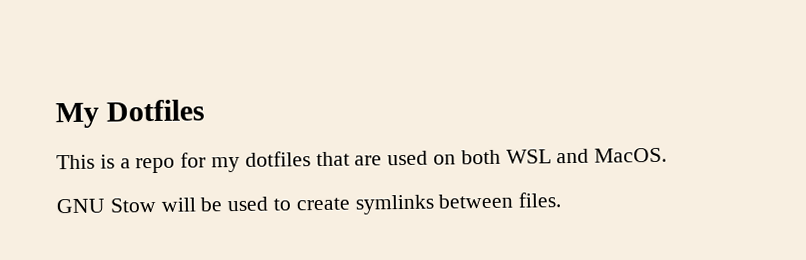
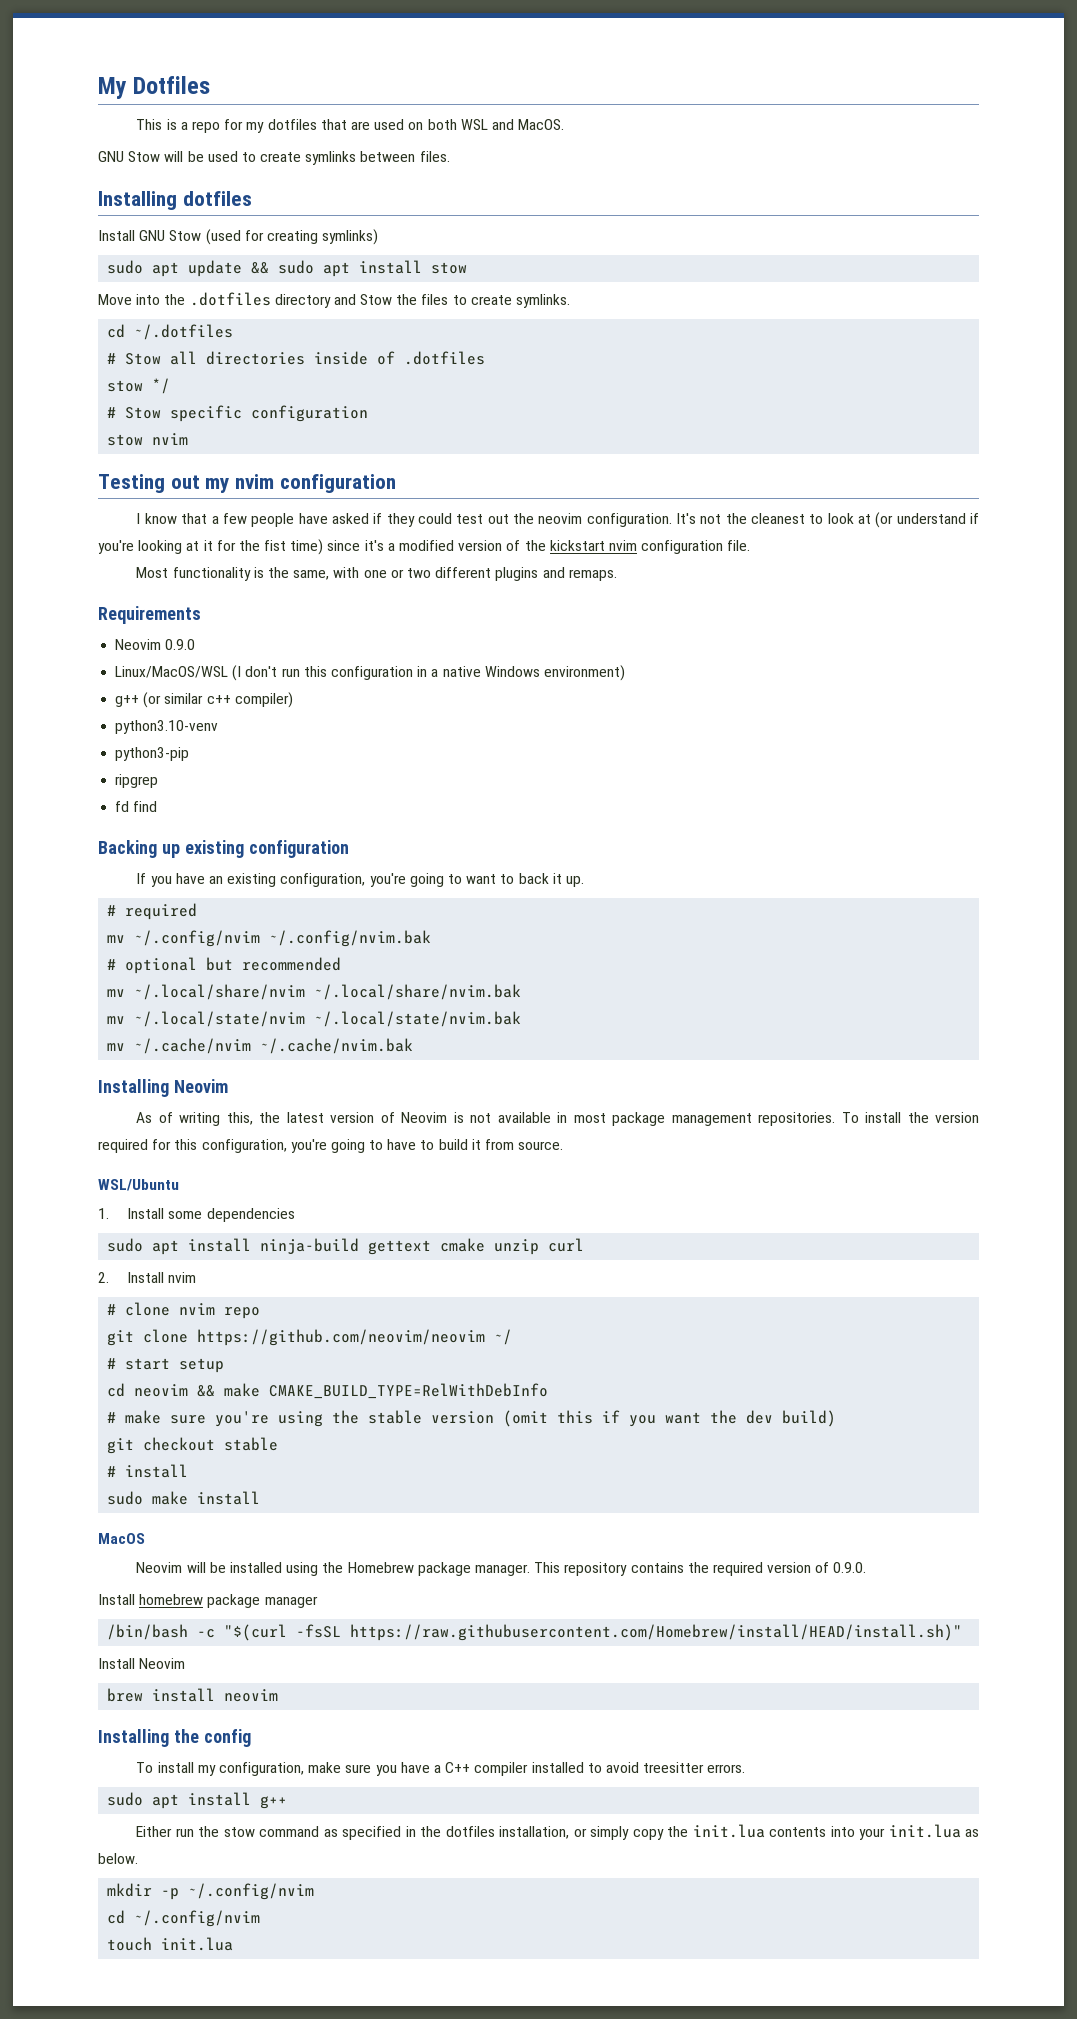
(562, 200) none -> [98,191,252,210] [98,229,379,245] [107,260,468,277] [98,292,571,308] [107,324,234,340] [107,351,486,365] [107,378,171,394] [107,405,369,422] [107,433,189,446] [98,474,396,493] [136,512,980,528] [98,539,751,555] [136,567,617,581] [98,606,201,624] [115,639,196,650] [115,665,625,681] [115,692,293,708] [115,720,219,734] [115,747,190,761] [115,774,159,788] [115,801,158,812] [98,840,349,858] [136,873,584,887] [107,903,198,920] [107,930,432,947] [107,957,342,974] [107,984,522,1000] [107,1011,522,1027] [107,1038,414,1054] [98,1079,228,1097] [136,1112,980,1126] [98,1139,564,1153] [98,1179,179,1191] [98,1208,295,1222] [107,1238,585,1255] [98,1272,197,1283] [107,1302,261,1319] [107,1329,513,1346] [107,1358,225,1373] [107,1383,549,1399] [107,1410,837,1427] [107,1437,279,1454] [107,1464,189,1478] [107,1491,261,1505] [98,1533,145,1544] [136,1562,867,1576] [98,1594,318,1608] [107,1624,963,1641] [98,1658,186,1669] [107,1688,279,1702] [98,1729,251,1747] [136,1762,746,1776] [107,1792,288,1809] [136,1824,980,1840] [98,1853,138,1864] [107,1883,315,1900] [107,1910,261,1927] [107,1937,234,1951] // Installing dotfiles // Install GNU Stow (used for creating symlinks) // sudo apt update && sudo apt install stow // Move into the .dotfiles directory and Stow the files to create symlinks. // cd ~/.dotfiles // # Stow all directories inside of .dotfiles // stow */ // # Stow specific configuration // stow nvim // Testing out my nvim configuration // I know that a few people have asked if they could test out the neovim configuration. It's not the cleanest to look at (or understand if you're looking at it for the fist time) since it's a modified version of the kickstart nvim configuration file. // Most functionality is the same, with one or two different plugins and remaps. // Requirements // Neovim 0.9.0 // Linux/MacOS/WSL (I don't run this configuration in a native Windows environment) // g++ (or similar c++ compiler) // python3.10-venv // python3-pip // ripgrep // fd find // Backing up existing configuration // If you have an existing configuration, you're going to want to back it up. // # required // mv ~/.config/nvim ~/.config/nvim.bak // # optional but recommended // mv ~/.local/share/nvim ~/.local/share/nvim.bak // mv ~/.local/state/nvim ~/.local/state/nvim.bak // mv ~/.cache/nvim ~/.cache/nvim.bak // Installing Neovim // As of writing this, the latest version of Neovim is not available in most package management repositories. To install the version required for this configuration, you're going to have to build it from source. // WSL/Ubuntu // 1. Install some dependencies // sudo apt install ninja-build gettext cmake unzip curl // 2. Install nvim // # clone nvim repo // git clone https://github.com/neovim/neovim ~/ // # start setup // cd neovim && make CMAKE_BUILD_TYPE=RelWithDebInfo // # make sure you're using the stable version (omit this if you want the dev build) // git checkout stable // # install // sudo make install // MacOS // Neovim will be installed using the Homebrew package manager. This repository contains the required version of 0.9.0. // Install homebrew package manager // /bin/bash -c "$(curl -fsSL https://raw.githubusercontent.com/Homebrew/install/HEAD/install.sh)" // Install Neovim // brew install neovim // Installing the config // To install my configuration, make sure you have a C++ compiler installed to avoid treesitter errors. // sudo apt install g++ // Either run the stow command as specified in the dotfiles installation, or simply copy the init.lua contents into your init.lua as below. // mkdir -p ~/.config/nvim // cd ~/.config/nvim // touch init.lua

